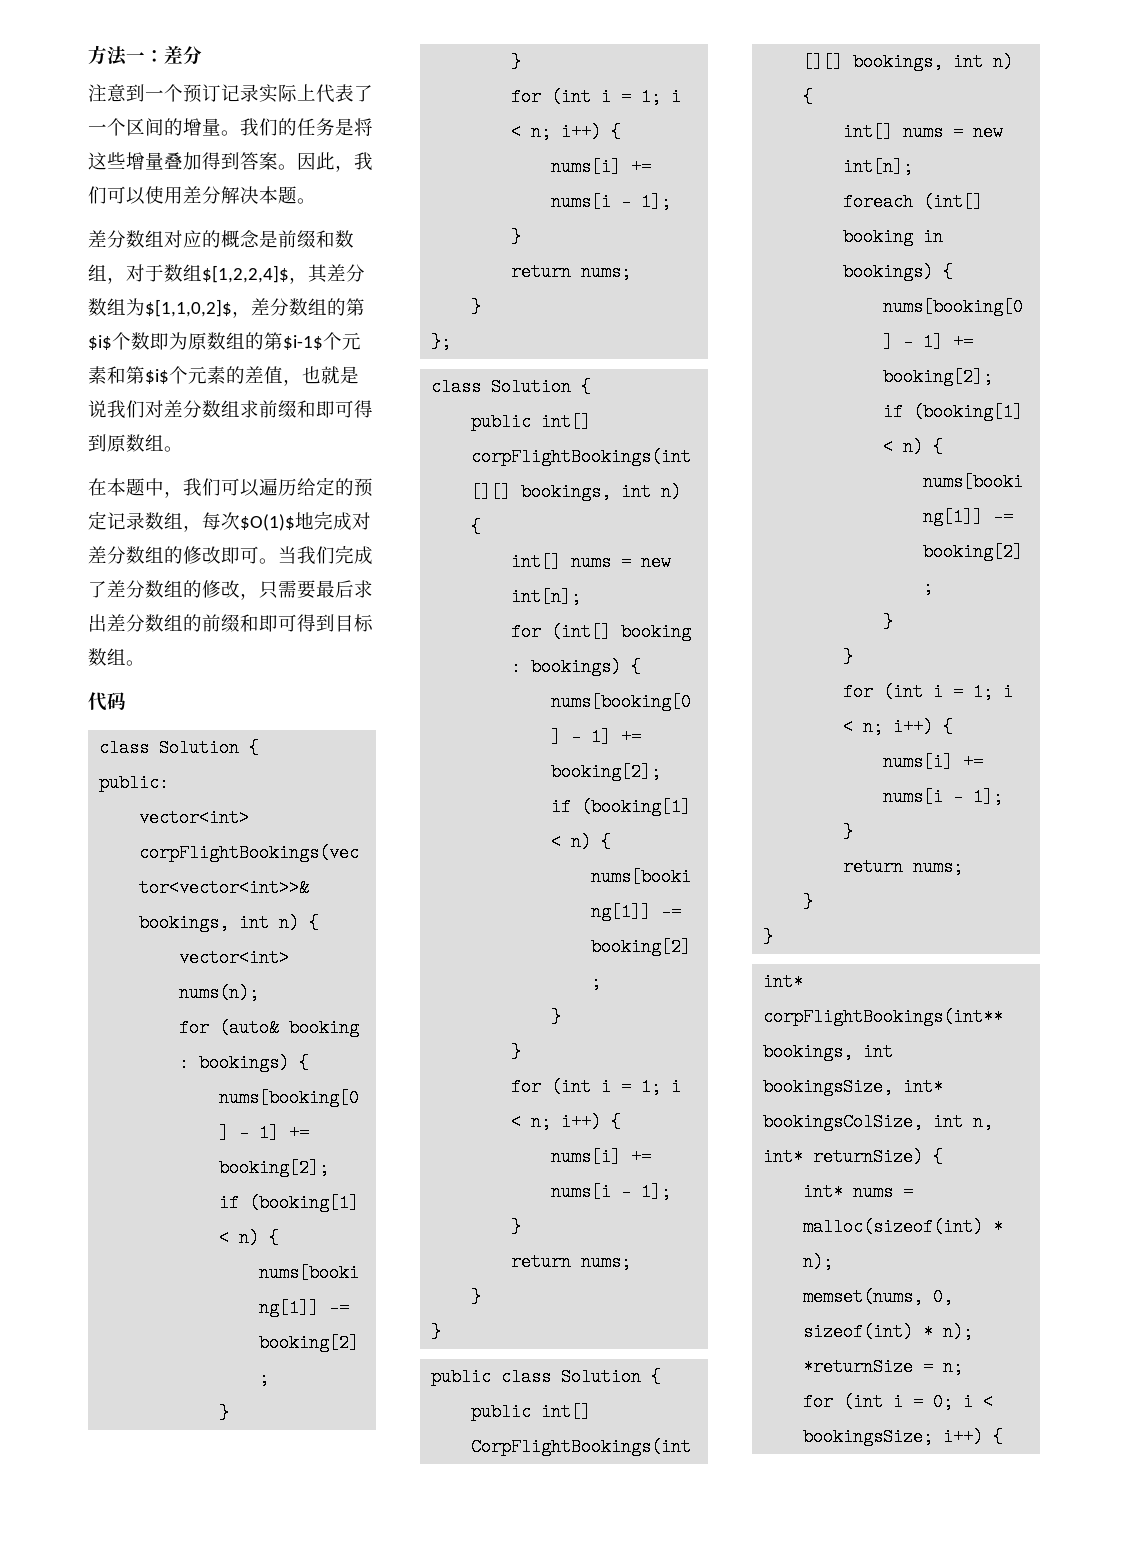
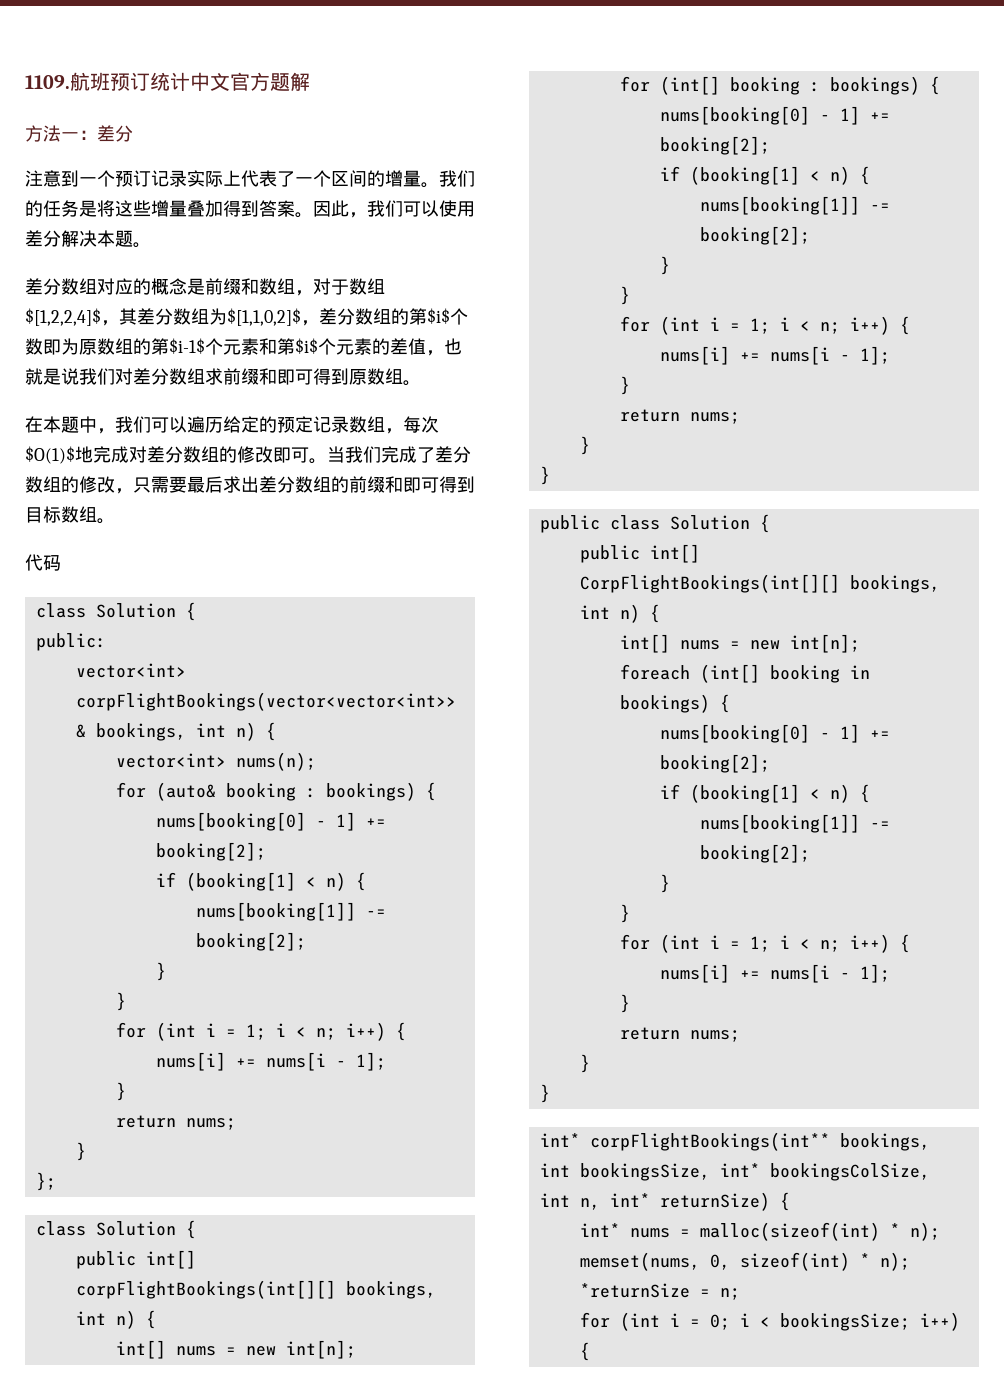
(88, 55) none -> [25,72,310,91] 1109.航班预订统计中文官方题解 //

